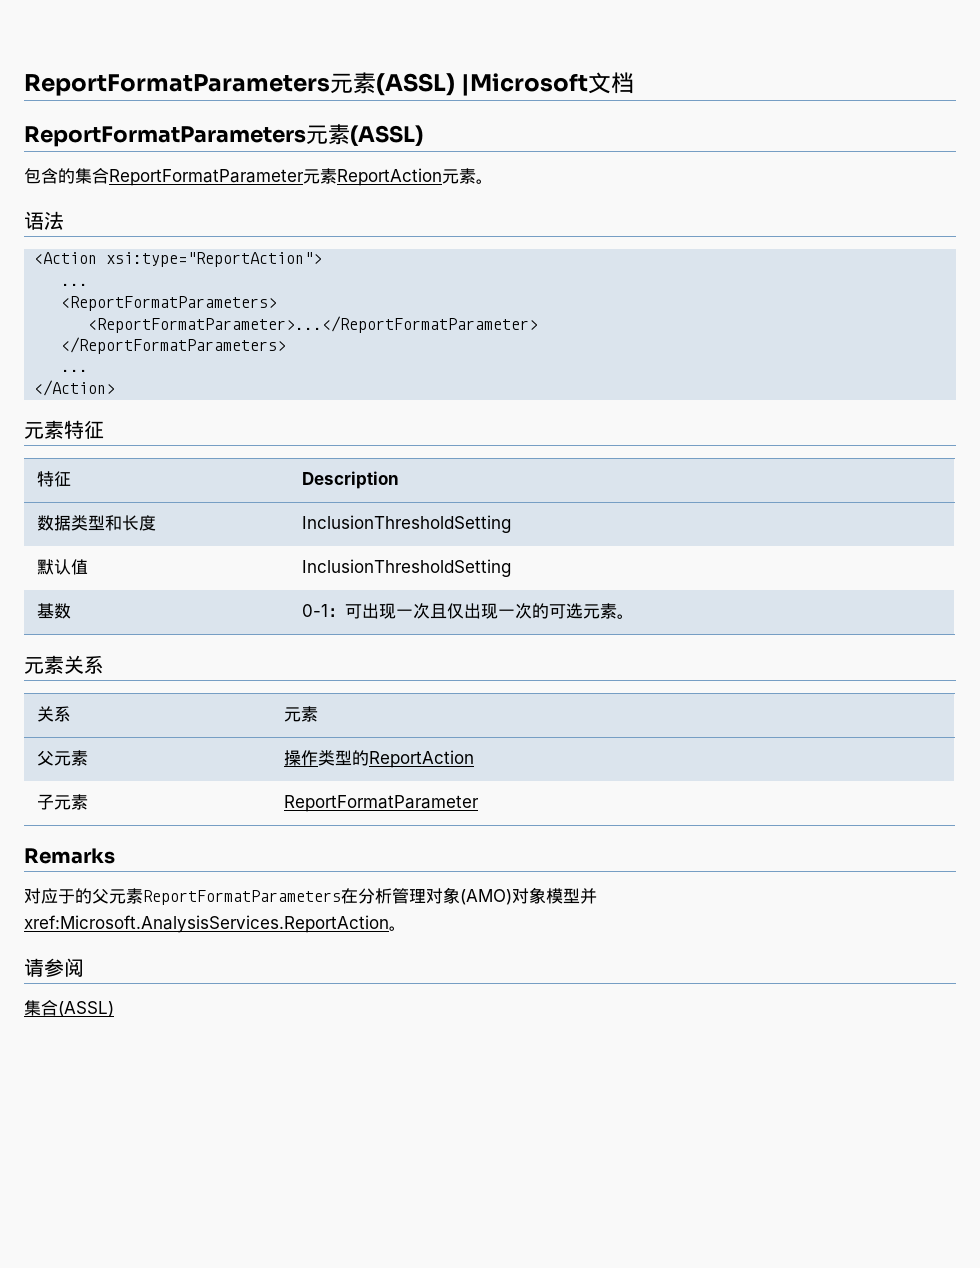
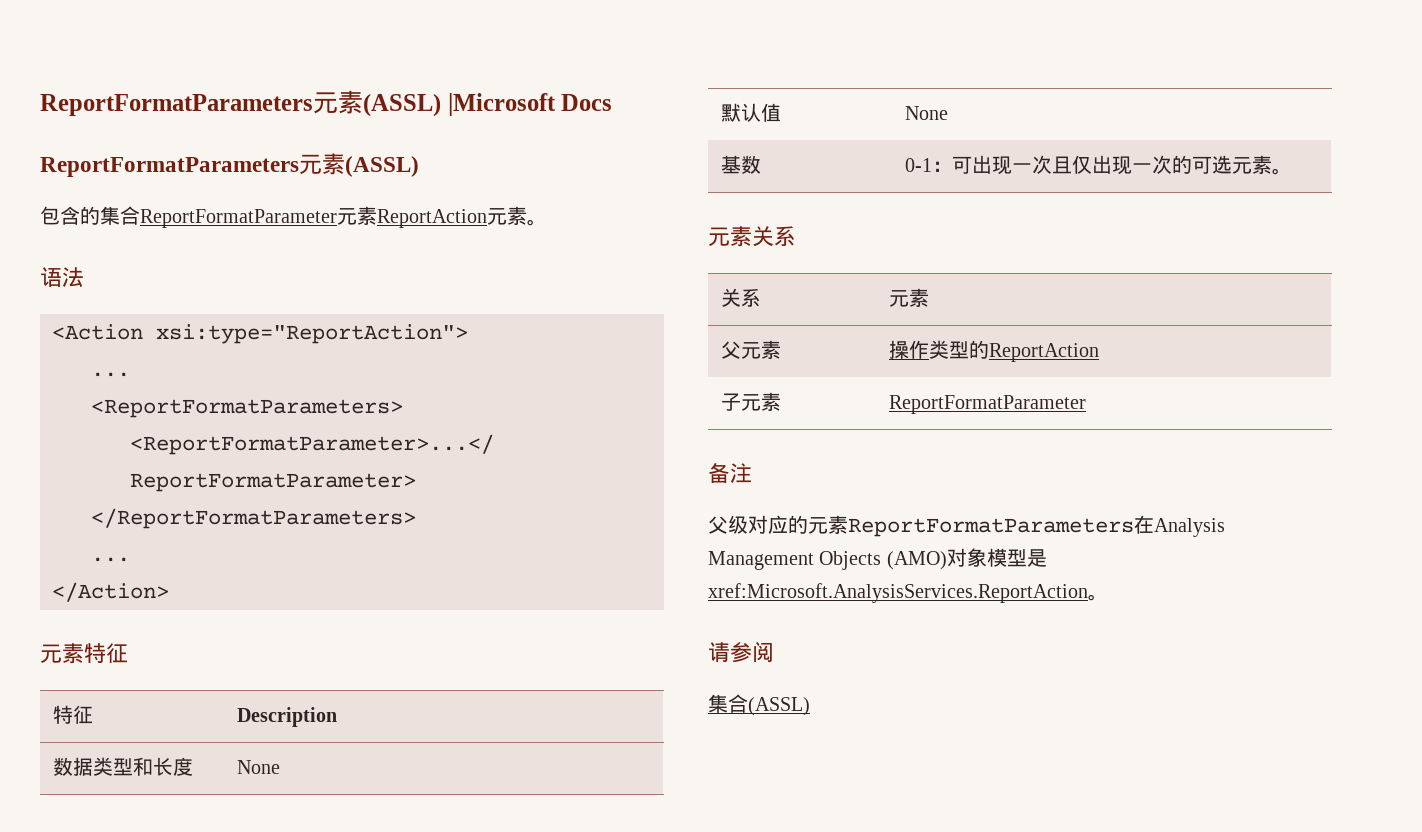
[588,72,635,94] 文档 -> [561,94,613,111] Docs
[301,515,511,533] | InclusionThresholdSetting -> [237,760,281,774] | None
[301,559,511,577] | InclusionThresholdSetting -> [905,106,949,120] | None
[24,848,115,864] [24,887,460,905] Remarks // 对应于的父元素ReportFormatParameters在分析管理对象 -> [708,463,752,484] [708,515,1225,537] [708,551,882,570] 备注 // 父级对应的元素ReportFormatParameters在Analysis Management Objects
[580,888,597,904] 并 -> [1026,549,1047,567] 是

